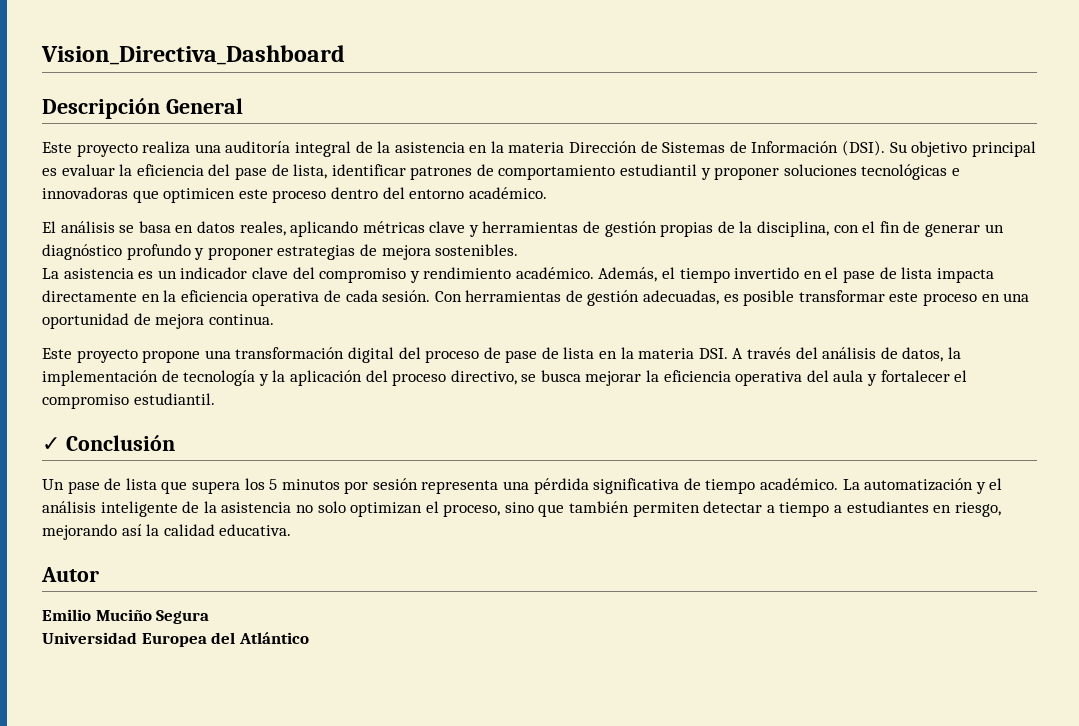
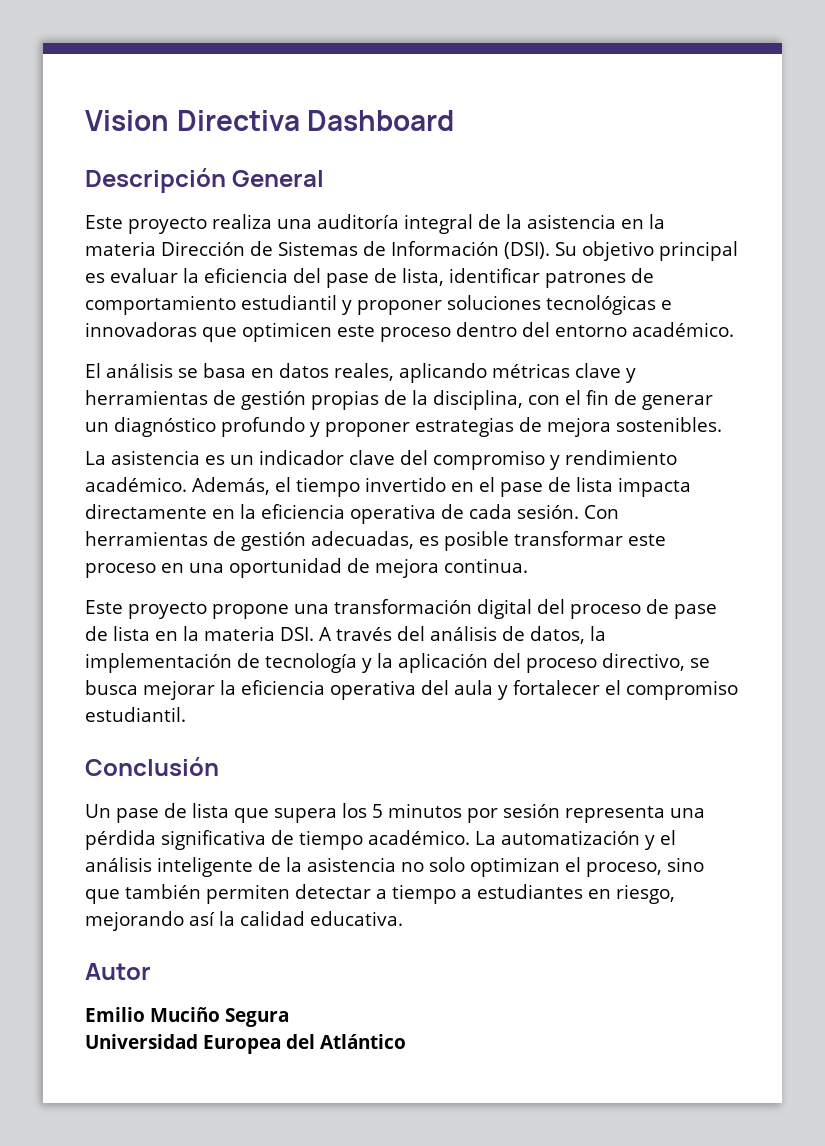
[41,45,345,65] Vision_Directiva_Dashboard -> [85,110,455,131] Vision Directiva Dashboard
[42,437,60,451] ✓ -> (186, 714) none

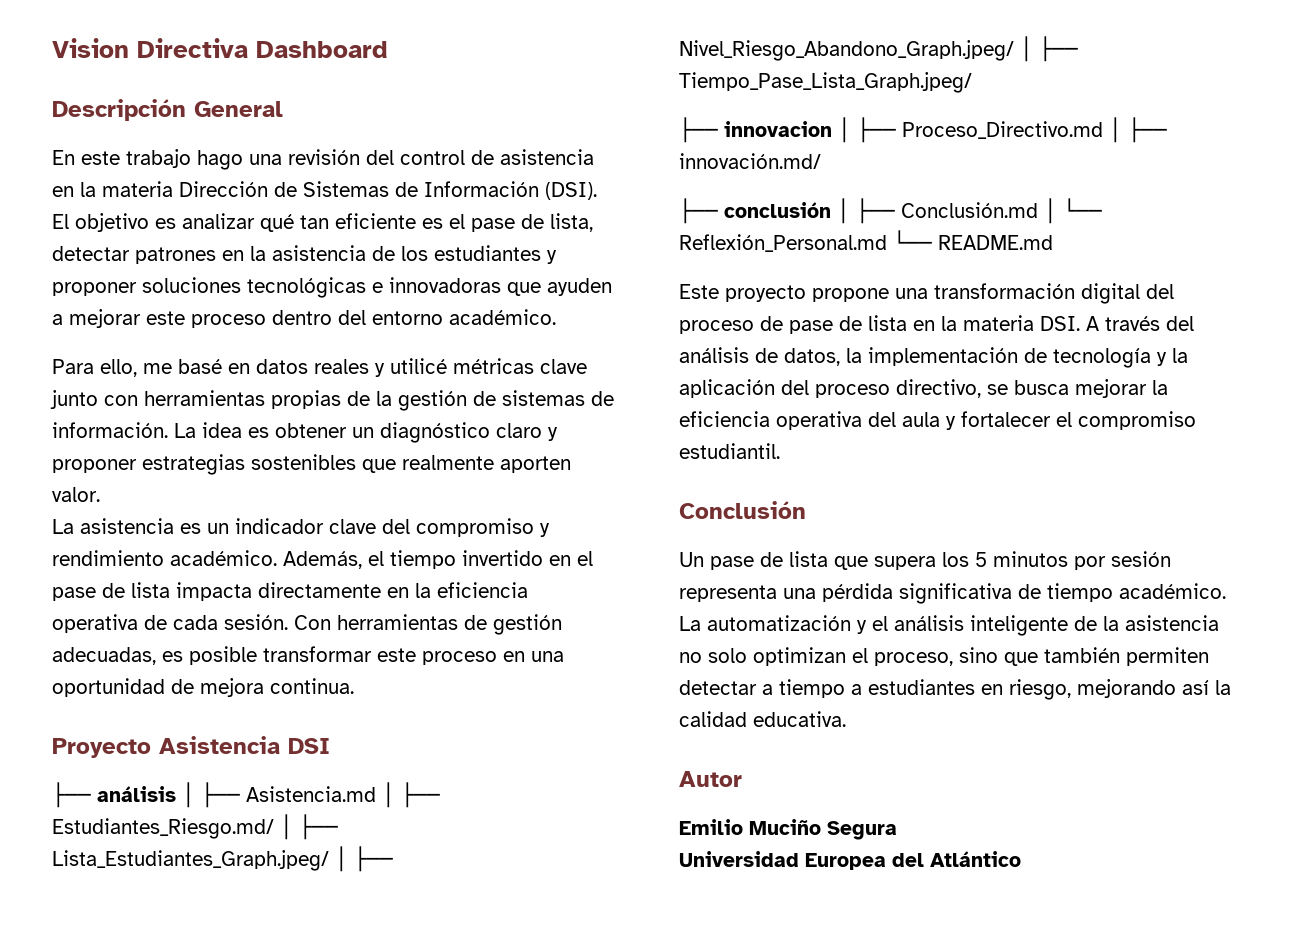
[85,214,522,234] Este proyecto realiza una auditoría integral de la -> [52,149,494,170] En este trabajo hago una revisión del control de
[555,241,738,261] [85,268,654,288] [85,295,337,315] Su objetivo principal es evaluar la eficiencia del pase de lista, identificar patrones de comportamiento estudiantil -> [52,213,593,232] [52,245,541,264] El objetivo es analizar qué tan eficiente es el pase de lista, detectar patrones en la asistencia de los estudiantes
[242,322,332,342] optimicen -> [547,278,612,296] [52,309,141,328] ayuden a mejorar
[85,363,636,383] [85,390,713,410] El análisis se basa en datos reales, aplicando métricas clave y herramientas de gestión propias de la disciplina, con el fin de generar -> [52,358,587,377] [50,390,614,411] [52,422,347,438] Para ello, me basé en datos reales y utilicé métricas clave junto con herramientas propias de la gestión de sistemas de información. La idea es obtener
[221,417,305,437] profundo -> [496,423,542,438] claro
[519,417,722,437] de mejora sostenibles. -> [251,454,571,473] [52,487,100,502] sostenibles que realmente aporten valor.
(528, 565) none -> [52,736,330,758] [52,782,440,808] [52,814,338,840] [52,846,393,872] [679,36,1078,62] [679,72,972,93] [679,117,1167,143] [679,153,821,169] [679,198,1102,224] [679,230,1053,252] // Proyecto Asistencia DSI // ├── análisis │ ├── Asistencia.md │ ├── Estudiantes_Riesgo.md/ │ ├── Lista_Estudiantes_Graph.jpeg/ │ ├── Nivel_Riesgo_Abandono_Graph.jpeg/ │ ├── Tiempo_Pase_Lista_Graph.jpeg/ // ├── innovacion │ ├── Proceso_Directivo.md │ ├── innovación.md/ // ├── conclusión │ ├── Conclusión.md │ └── Reflexión_Personal.md └── README.md

